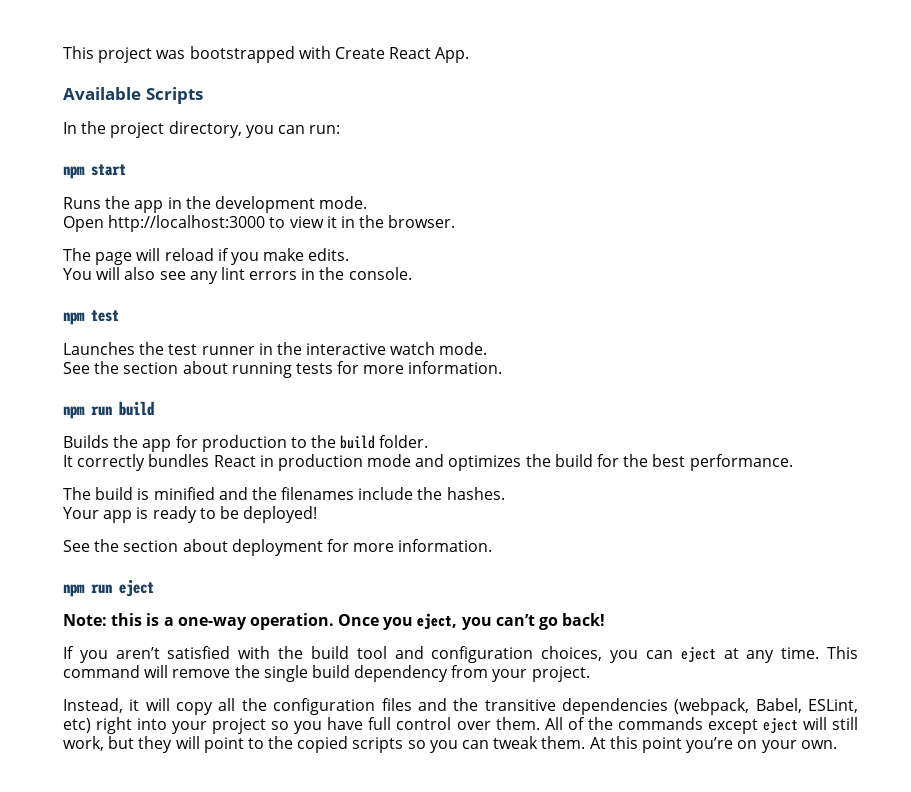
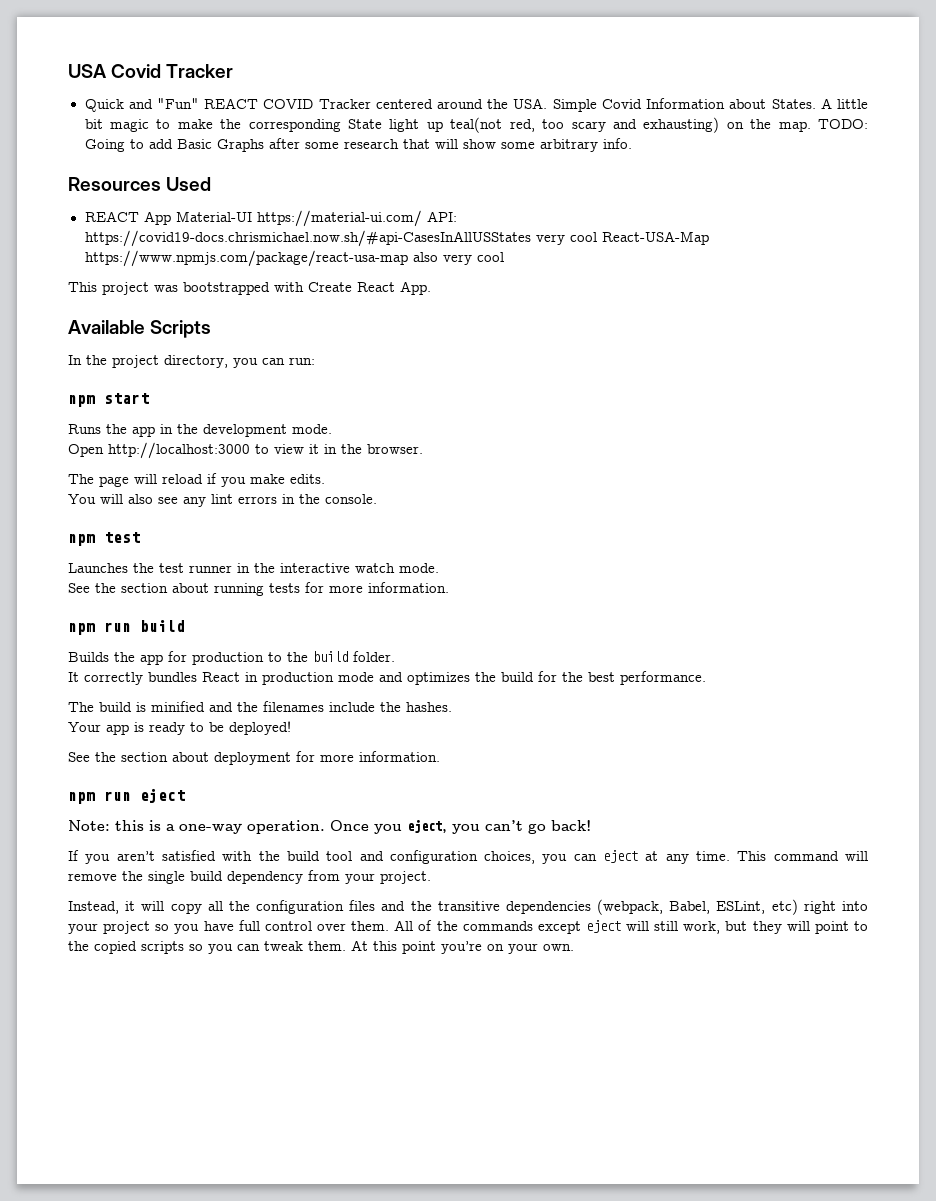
(63, 52) none -> [68,64,234,78] [84,98,868,112] [84,117,868,133] [84,138,632,152] [68,177,212,191] [84,210,457,227] [84,230,709,247] [84,250,504,267] USA Covid Tracker // Quick and "Fun" REACT COVID Tracker centered around the USA. Simple Covid Information about States. A little bit magic to make the corresponding State light up teal(not red, too scary and exhausting) on the map. TODO: Going to add Basic Graphs after some research that will show some arbitrary info. // Resources Used // REACT App Material-UI https://material-ui.com/ API: https://covid19-docs.chrismichael.now.sh/#api-CasesInAllUSStates very cool React-USA-Map https://www.npmjs.com/package/react-usa-map also very cool //

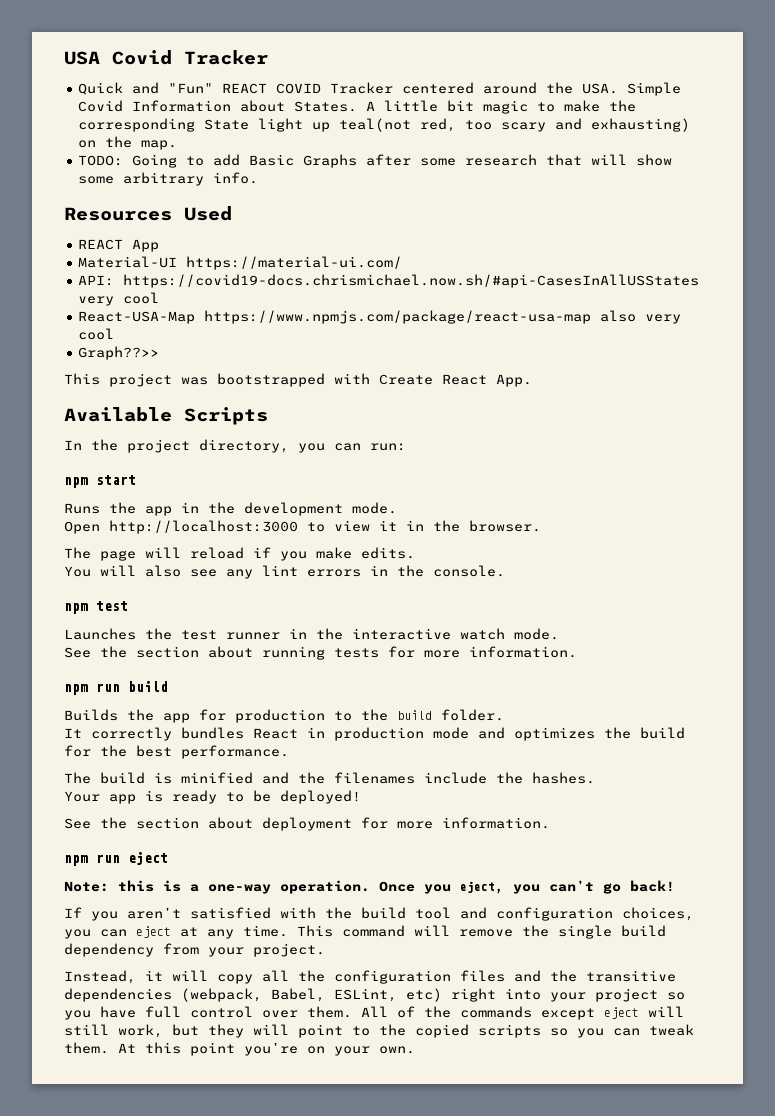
(811, 126) none -> (178, 145) //
(171, 218) none -> (160, 245) //
(422, 218) none -> (403, 263) //
(597, 237) none -> (160, 298) //
(504, 257) none -> [78,346,160,360] // Graph??>>

